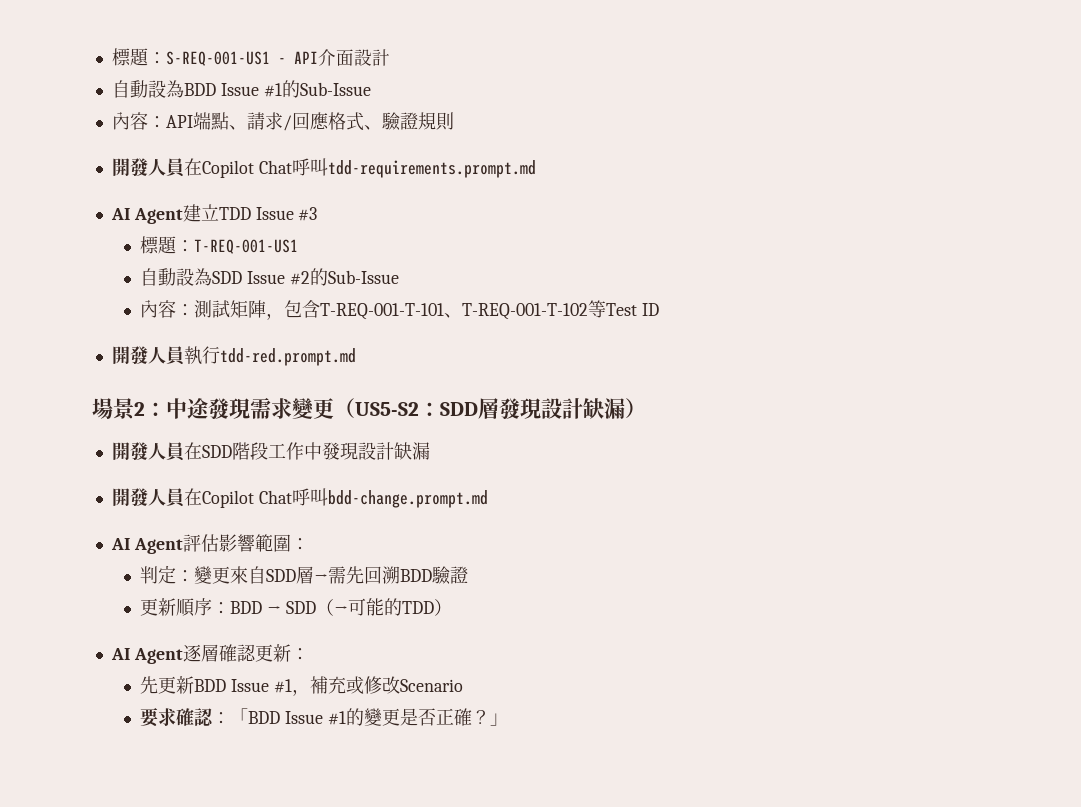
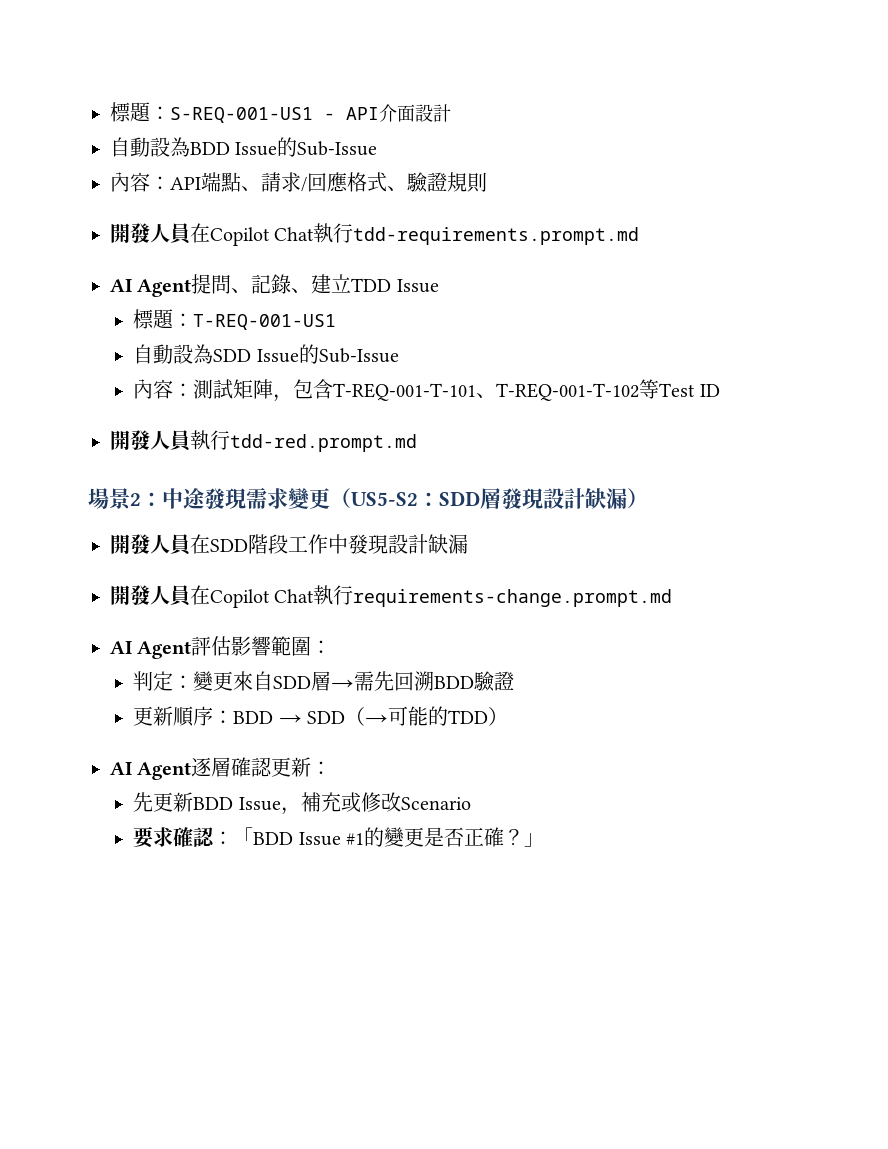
[263,83,282,97] #1 -> (278, 149) none
[291,158,328,176] 呼叫 -> [313,223,354,243] 執行
(183, 216) none -> [191,274,312,294] 提問、記錄、
[298,207,318,221] #3 -> (439, 286) none
[290,271,311,285] #2 -> (299, 356) none
[291,488,488,508] 呼叫bdd-change.prompt.md -> [313,585,673,607] 執行requirements-change.prompt.md
[274,679,293,693] #1 -> (281, 804) none

